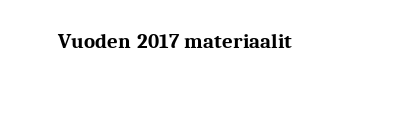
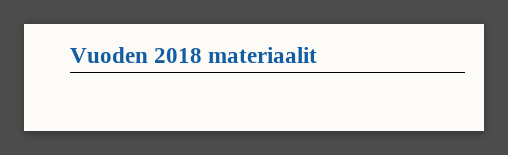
[136,34,180,48] 2017 -> [154,48,203,63] 2018

